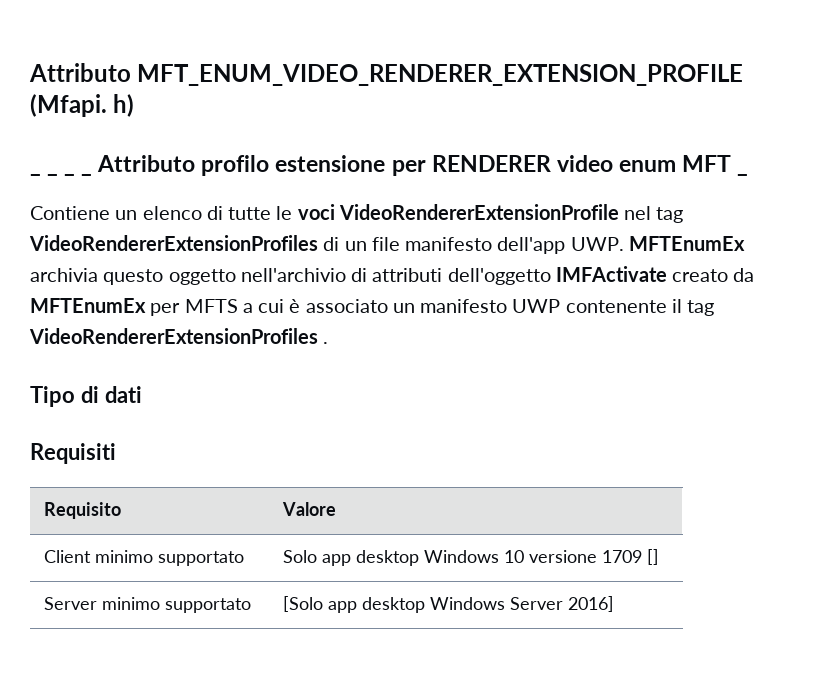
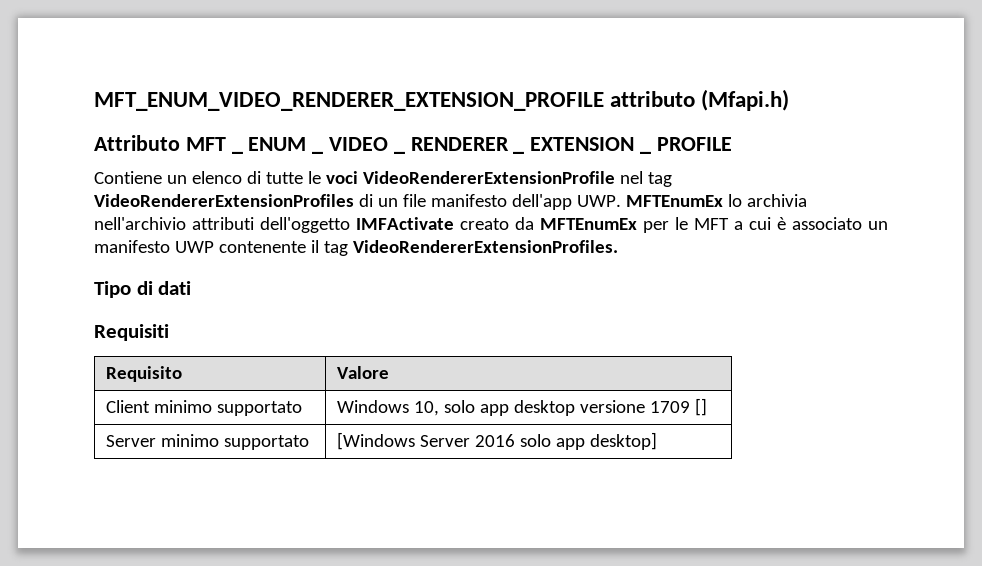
[29,63,744,86] [30,94,135,117] [30,172,93,176] [97,155,731,176] [736,172,748,176] Attributo MFT_ENUM_VIDEO_RENDERER_EXTENSION_PROFILE (Mfapi. h) // _ _ _ _ Attributo profilo estensione per RENDERER video enum MFT _ -> [94,89,790,111] [94,135,226,151] [231,151,243,154] [248,137,307,151] [312,151,324,154] [329,137,389,151] [393,151,405,154] [410,137,509,151] [513,151,525,154] [530,137,635,151] [640,151,652,154] [656,137,732,151] MFT_ENUM_VIDEO_RENDERER_EXTENSION_PROFILE attributo (Mfapi.h) // Attributo MFT _ ENUM _ VIDEO _ RENDERER _ EXTENSION _ PROFILE
[30,268,368,285] archivia questo oggetto nell'archivio di -> [727,194,807,207] [94,217,186,230] lo archivia nell'archivio
[184,299,238,313] MFTS -> [675,217,729,230] le MFT
[29,328,329,344] VideoRendererExtensionProfiles . -> [352,240,618,253] VideoRendererExtensionProfiles.
[283,550,525,566] Solo app desktop Windows 10 -> [337,400,576,416] Windows 10, solo app desktop
[283,596,615,613] [Solo app desktop Windows Server 2016] -> [337,432,658,450] [Windows Server 2016 solo app desktop]

